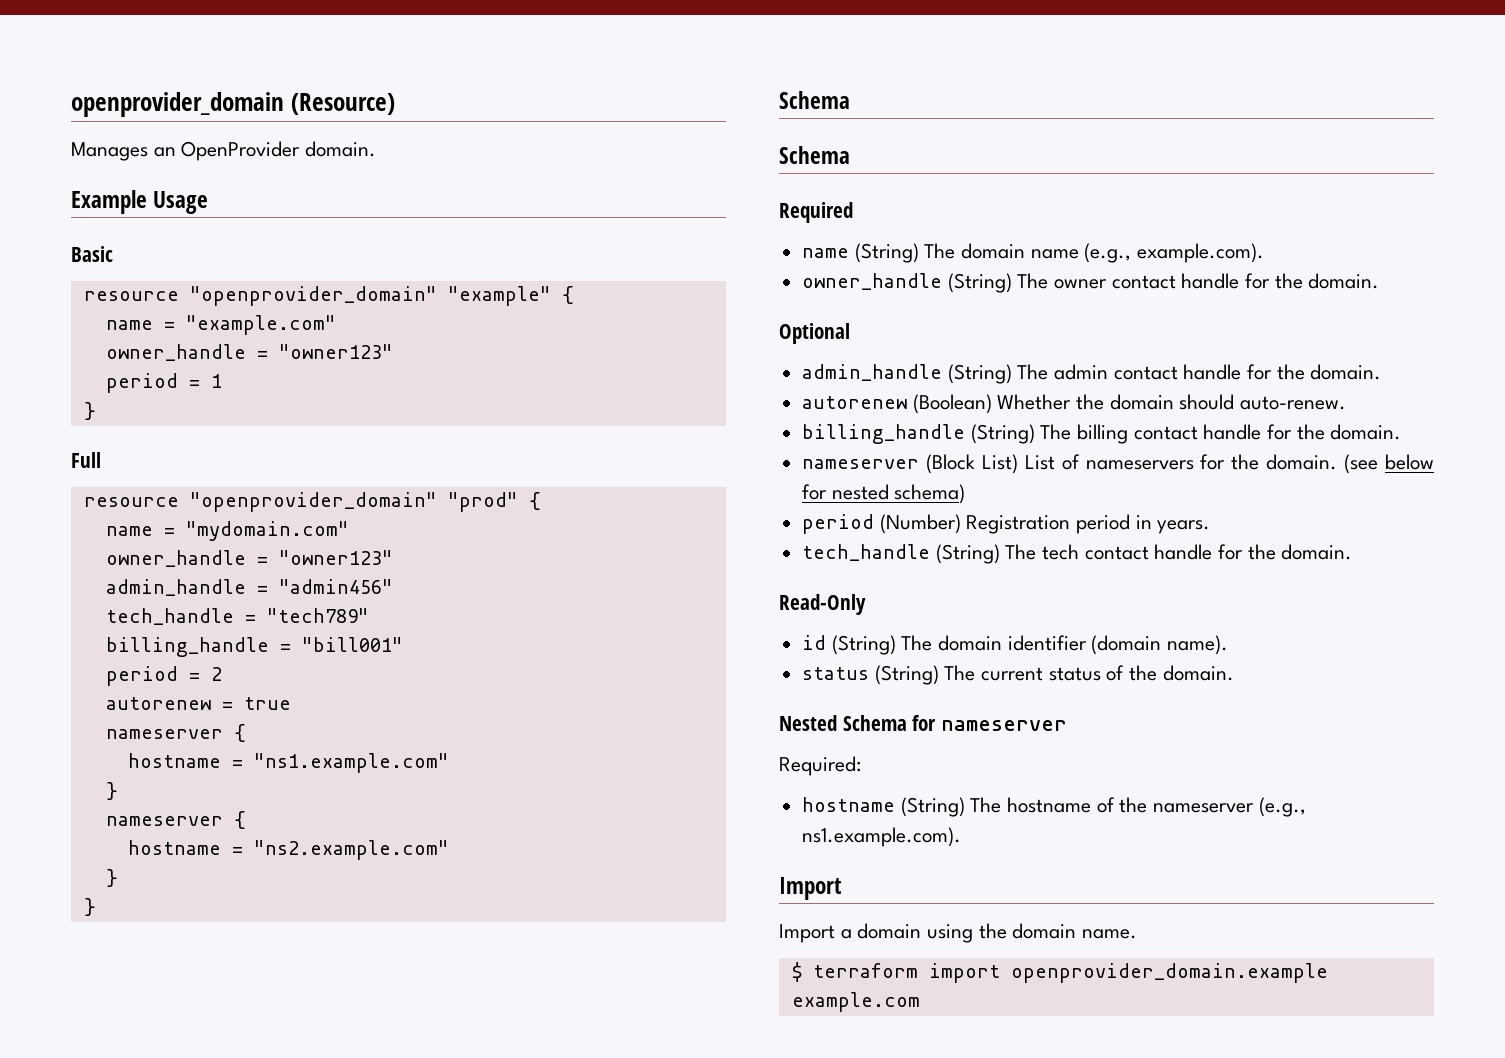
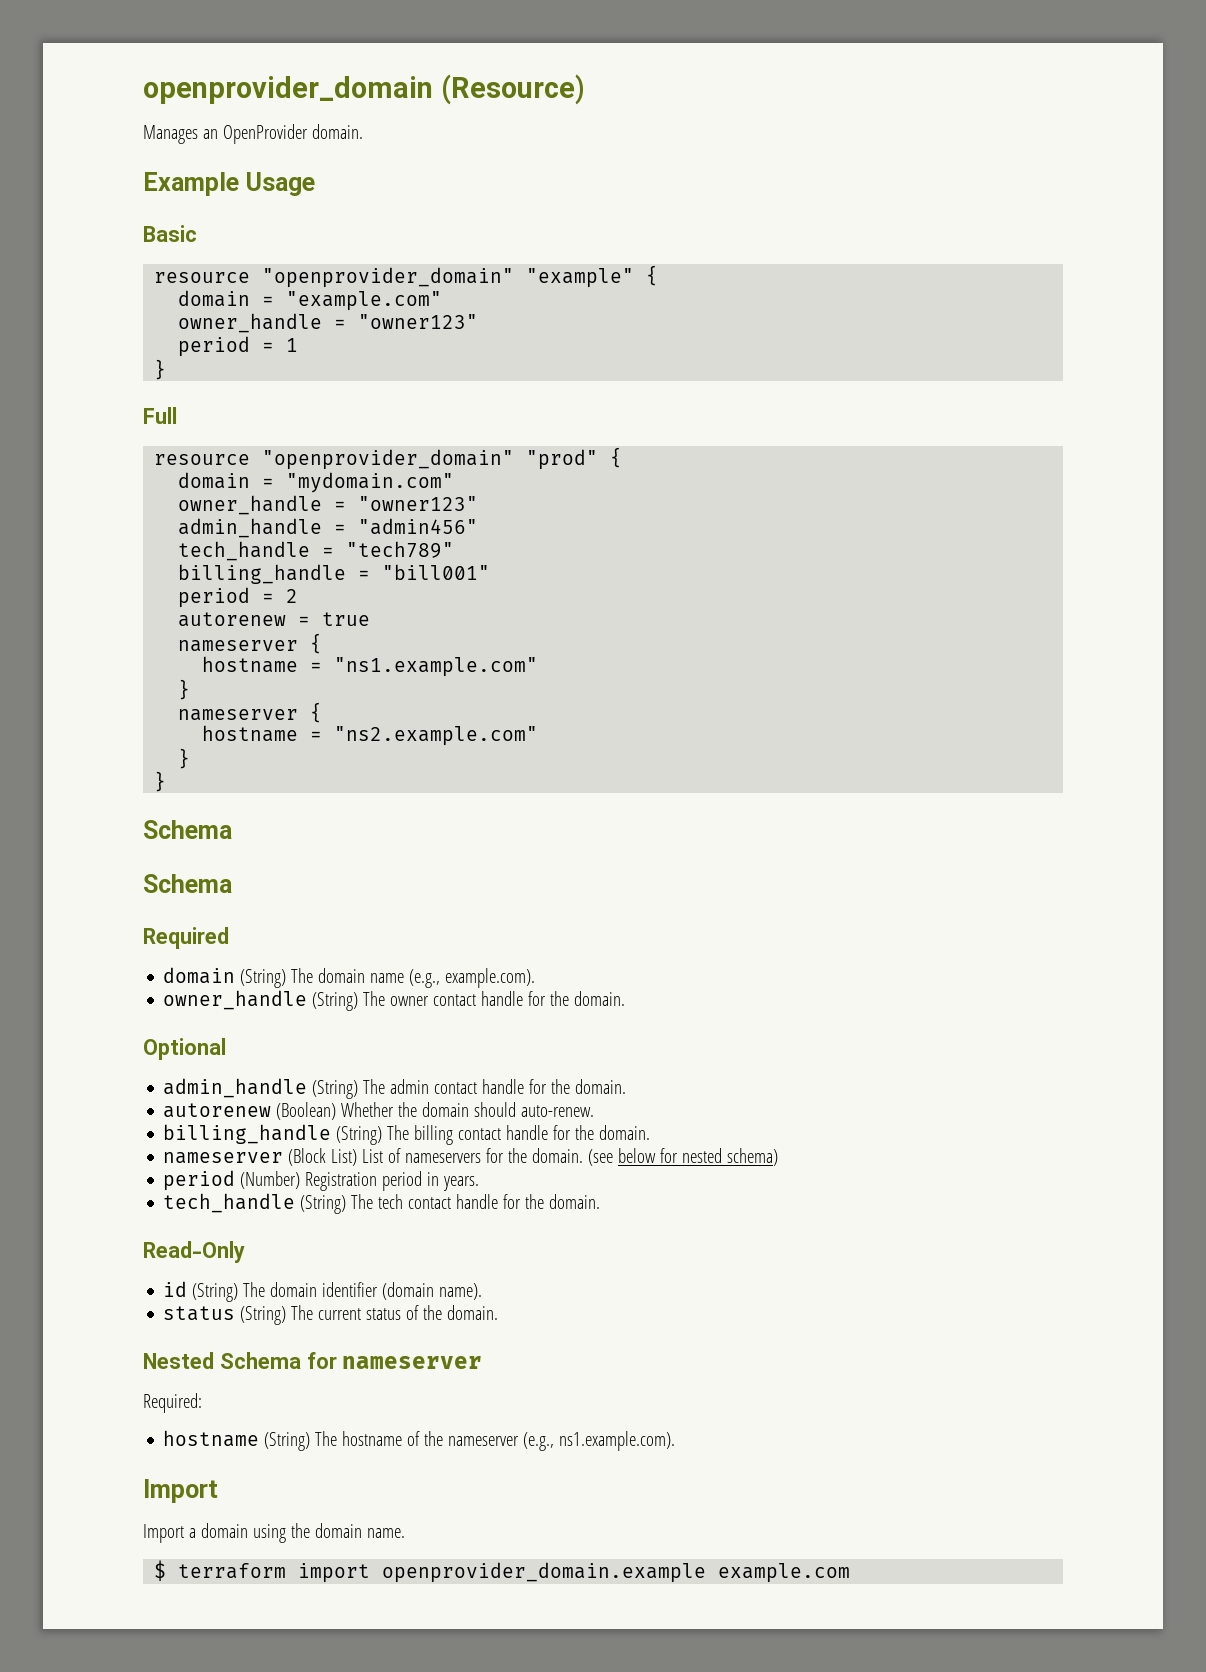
[105,320,153,330] name -> [178,290,251,307] domain
[105,526,153,536] name -> [178,472,251,489] domain
[802,248,850,258] name -> [163,967,236,984] domain

